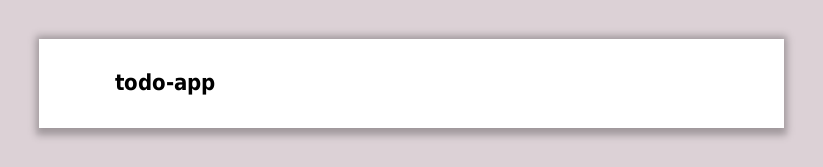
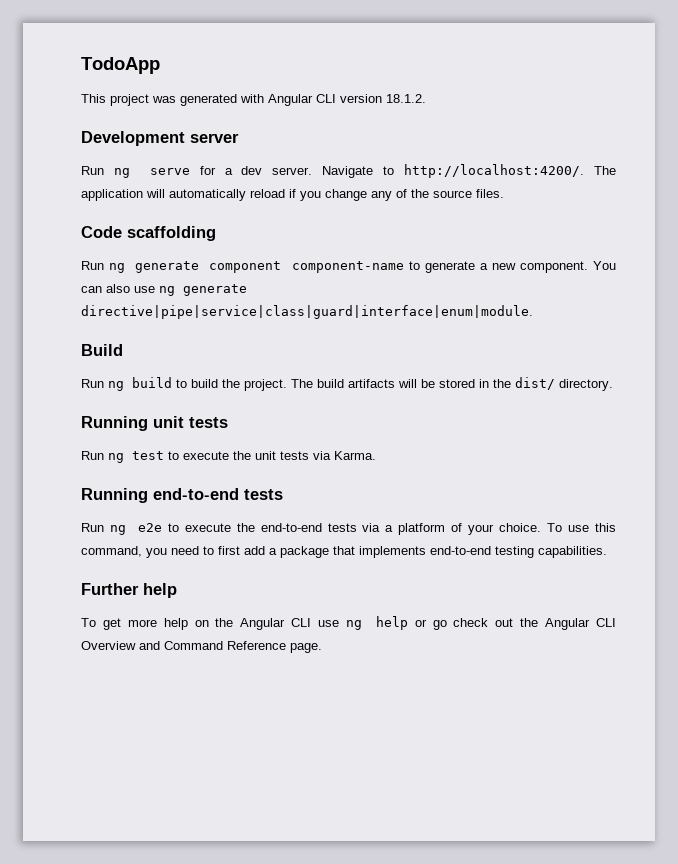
[115,73,215,95] todo-app -> [81,57,160,74] [81,94,426,106] [81,131,239,146] [81,164,616,178] [81,189,504,201] [81,226,216,241] [81,261,617,273] [81,284,247,296] [81,305,533,319] [81,344,123,356] [81,377,613,391] [81,416,228,431] [81,451,376,463] [81,488,283,503] [81,523,616,535] [81,546,607,558] [81,583,177,598] [81,616,617,630] [81,641,322,653] TodoApp // This project was generated with Angular CLI version 18.1.2. // Development server // Run ng serve for a dev server. Navigate to http://localhost:4200/. The application will automatically reload if you change any of the source files. // Code scaffolding // Run ng generate component component-name to generate a new component. You can also use ng generate directive|pipe|service|class|guard|interface|enum|module. // Build // Run ng build to build the project. The build artifacts will be stored in the dist/ directory. // Running unit tests // Run ng test to execute the unit tests via Karma. // Running end-to-end tests // Run ng e2e to execute the end-to-end tests via a platform of your choice. To use this command, you need to first add a package that implements end-to-end testing capabilities. // Further help // To get more help on the Angular CLI use ng help or go check out the Angular CLI Overview and Command Reference page.

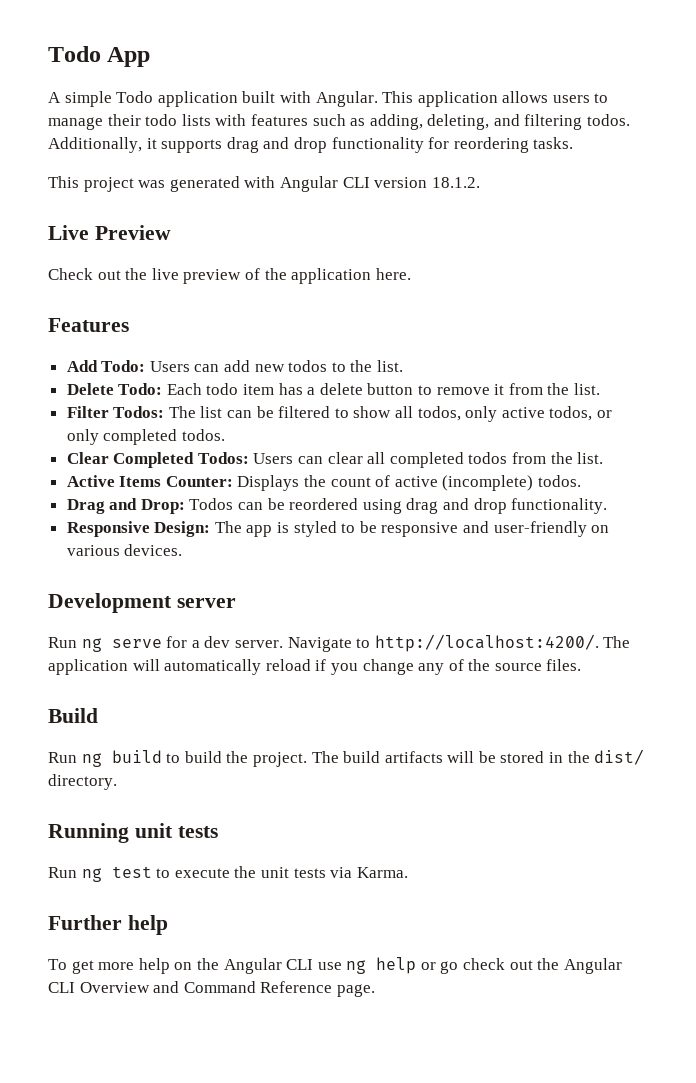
[81,57,160,74] TodoApp -> [48,46,151,67] [48,91,609,107] [48,114,631,130] [48,137,574,153] Todo App // A simple Todo application built with Angular. This application allows users to manage their todo lists with features such as adding, deleting, and filtering todos. Additionally, it supports drag and drop functionality for reordering tasks.
(426, 98) none -> [48,225,171,240] [48,268,411,284] [48,318,129,332] [66,360,404,372] [66,383,600,395] [66,406,612,422] [66,429,225,445] [66,452,604,468] [66,475,582,491] [66,498,608,514] [66,521,610,537] [66,544,183,556] // Live Preview // Check out the live preview of the application here. // Features // Add Todo: Users can add new todos to the list. // Delete Todo: Each todo item has a delete button to remove it from the list. // Filter Todos: The list can be filtered to show all todos, only active todos, or only completed todos. // Clear Completed Todos: Users can clear all completed todos from the list. // Active Items Counter: Displays the count of active (incomplete) todos. // Drag and Drop: Todos can be reordered using drag and drop functionality. // Responsive Design: The app is styled to be responsive and user-friendly on various devices.
[81,226,216,241] [81,261,617,273] [81,284,247,296] [81,305,533,319] // Code scaffolding // Run ng generate component component-name to generate a new component. You can also use ng generate directive|pipe|service|class|guard|interface|enum|module. -> (582, 665) none
[81,488,283,503] [81,523,616,535] [81,546,607,558] // Running end-to-end tests // Run ng e2e to execute the end-to-end tests via a platform of your choice. To use this command, you need to first add a package that implements end-to-end testing capabilities. -> (408, 872) none

